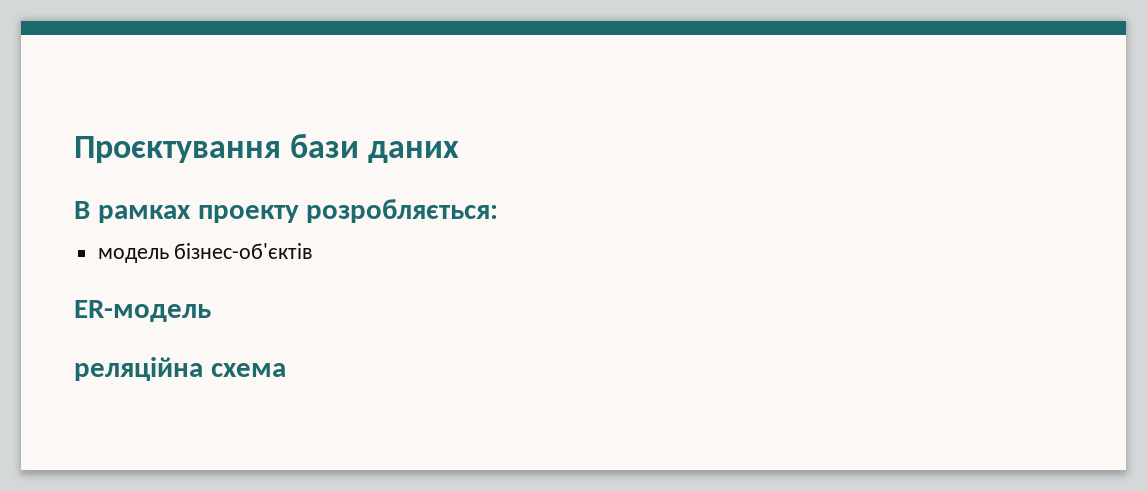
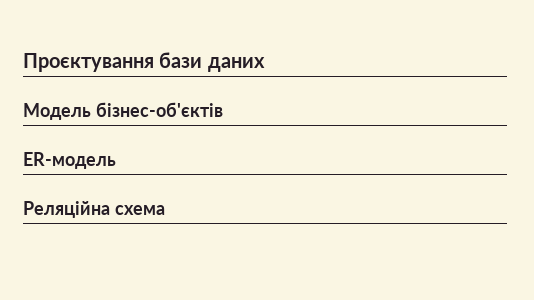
[74,199,499,223] [97,248,169,263] В рамках проекту розробляється: // модель -> [23,103,91,120] Модель
[74,357,203,381] реляційна -> [23,201,110,218] Реляційна

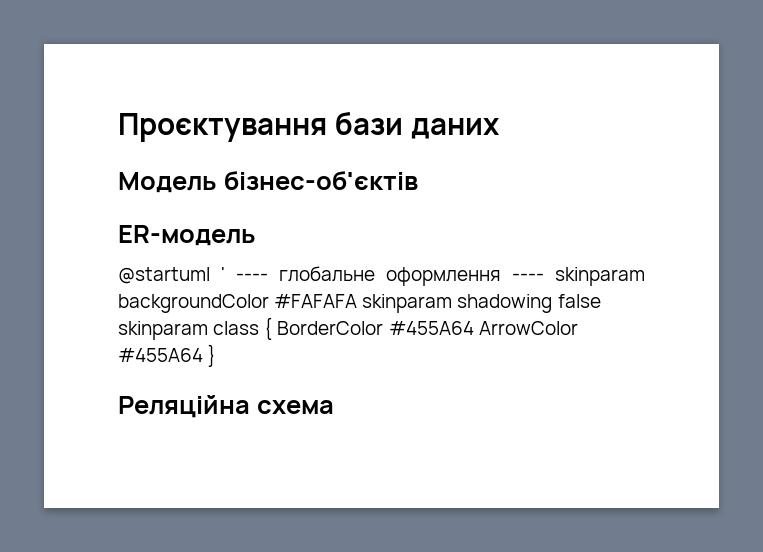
(116, 160) none -> [118,266,645,286] [118,294,601,313] [118,317,578,340] [118,344,217,367] // @startuml ' ---- глобальне оформлення ---- skinparam backgroundColor #FAFAFA skinparam shadowing false skinparam class { BorderColor #455A64 ArrowColor #455A64 }

